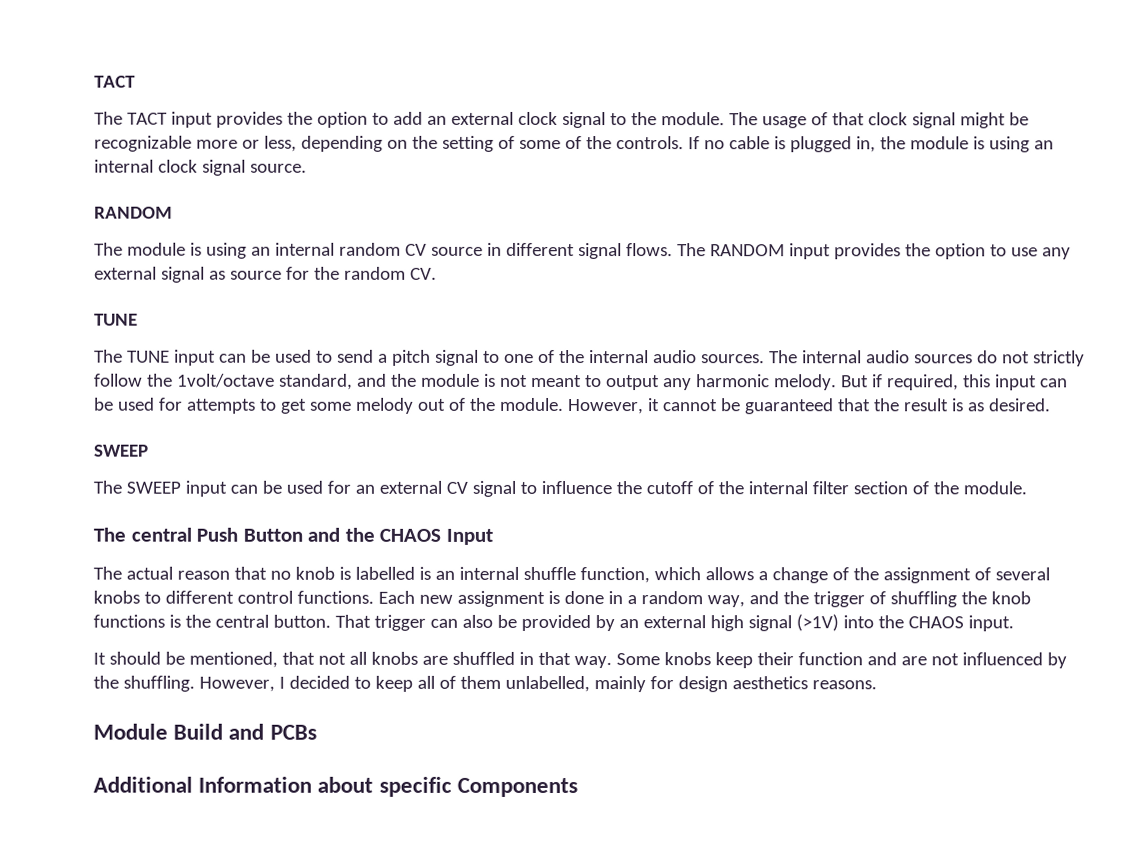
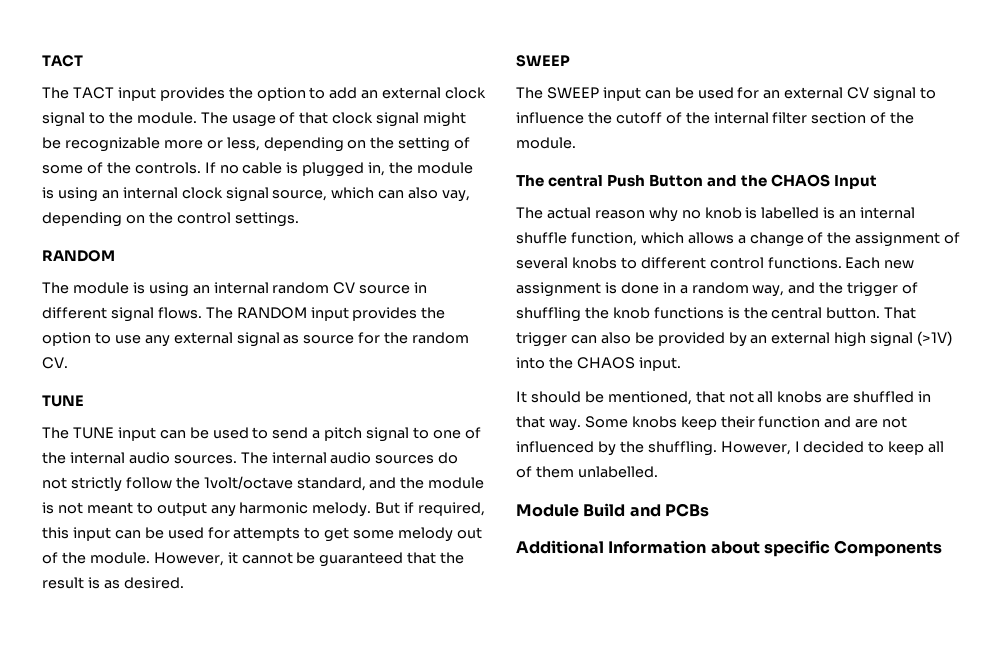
[249,163,307,173] source. -> [272,187,471,202] [42,212,299,227] source, which can also vay, depending on the control settings.
[233,566,267,580] that -> [648,207,678,222] why
[504,675,877,693] unlabelled, mainly for design aesthetics reasons. -> [577,466,658,478] unlabelled.

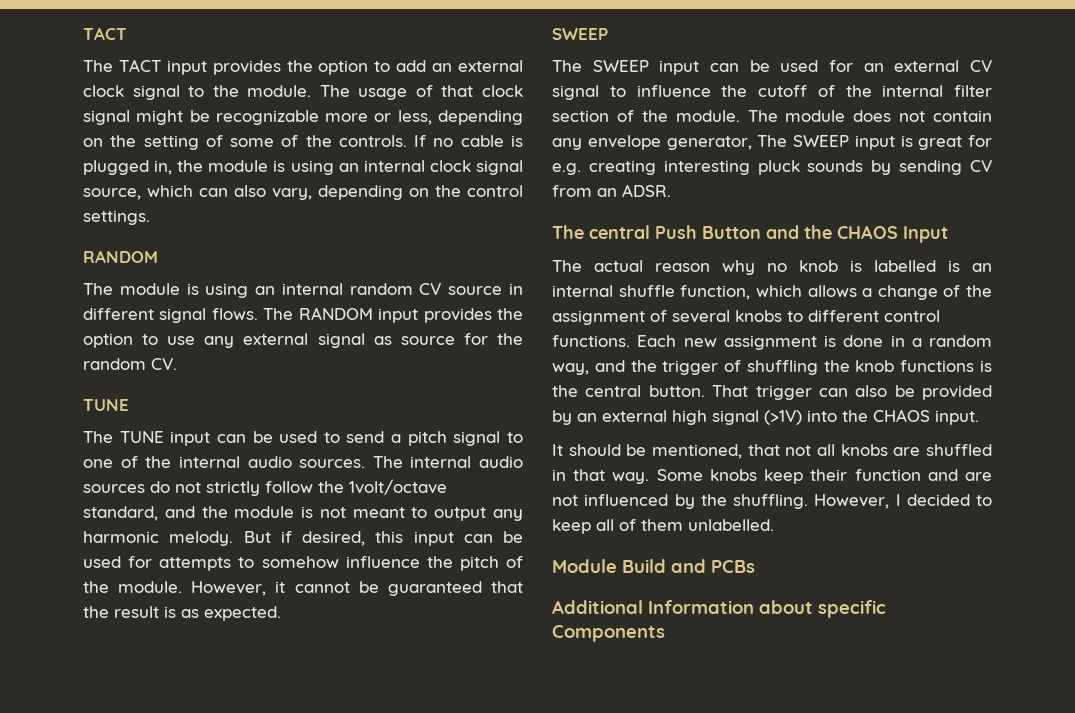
[442,190,471,202] vay, -> [272,188,312,200] vary,
[418,502,486,516] required, -> [302,531,365,546] desired,
[324,527,483,542] get some melody out -> [261,556,499,571] somehow influence the pitch
[123,577,184,589] desired. -> [204,606,281,621] expected.
(576, 143) none -> [747,110,992,122] [552,135,992,150] [552,160,992,175] [552,184,671,197] The module does not contain any envelope generator, The SWEEP input is great for e.g. creating interesting pluck sounds by sending CV from an ADSR.

